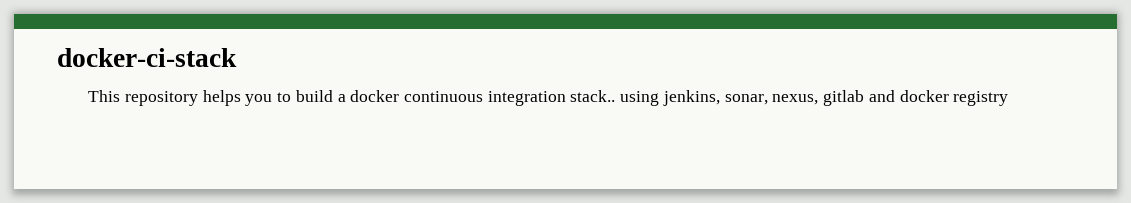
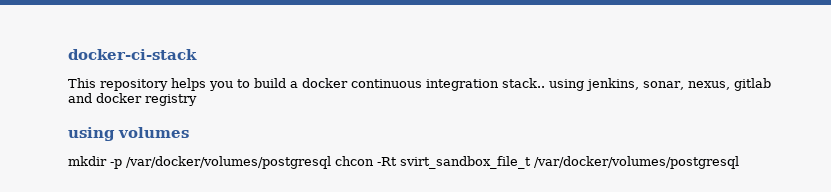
(1009, 98) none -> [68,127,189,141] [68,156,739,169] // using volumes // mkdir -p /var/docker/volumes/postgresql chcon -Rt svirt_sandbox_file_t /var/docker/volumes/postgresql

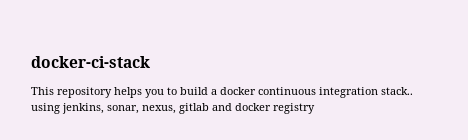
[68,127,189,141] [68,156,739,169] // using volumes // mkdir -p /var/docker/volumes/postgresql chcon -Rt svirt_sandbox_file_t /var/docker/volumes/postgresql -> (315, 108) none

